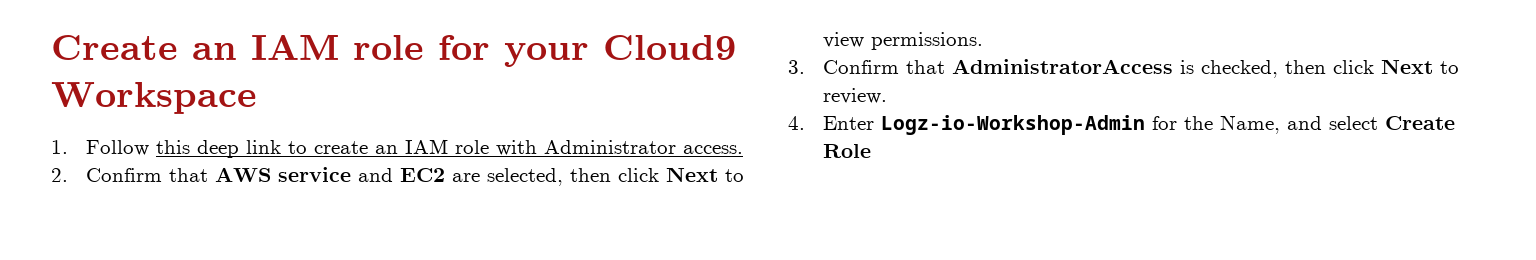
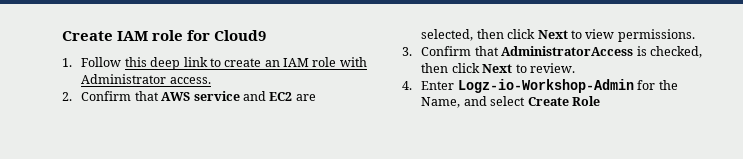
[51,35,237,60] Create an -> [62,31,113,41] Create
[504,43,589,67] your -> (211, 35) none
[51,82,257,114] Workspace -> (267, 35) none

